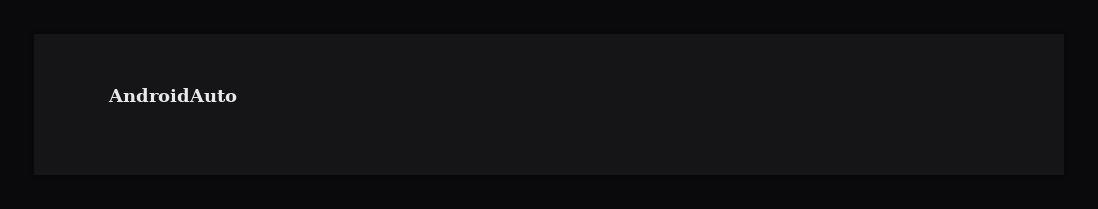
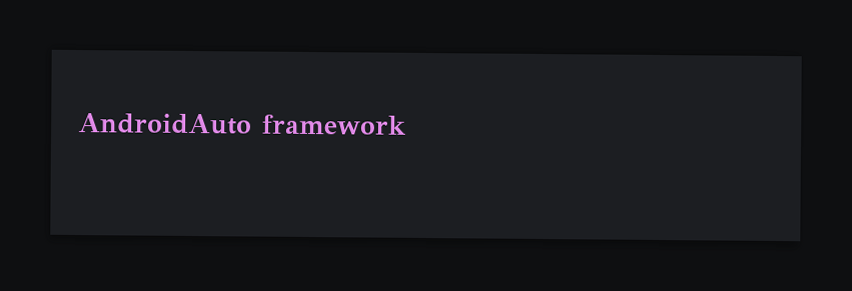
(237, 95) none -> [262,114,407,135] framework

